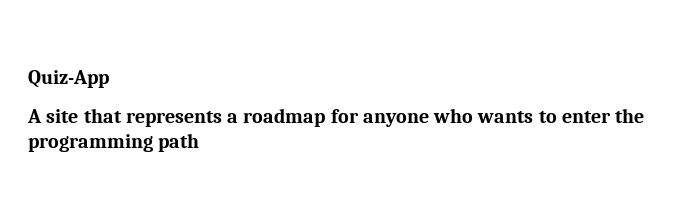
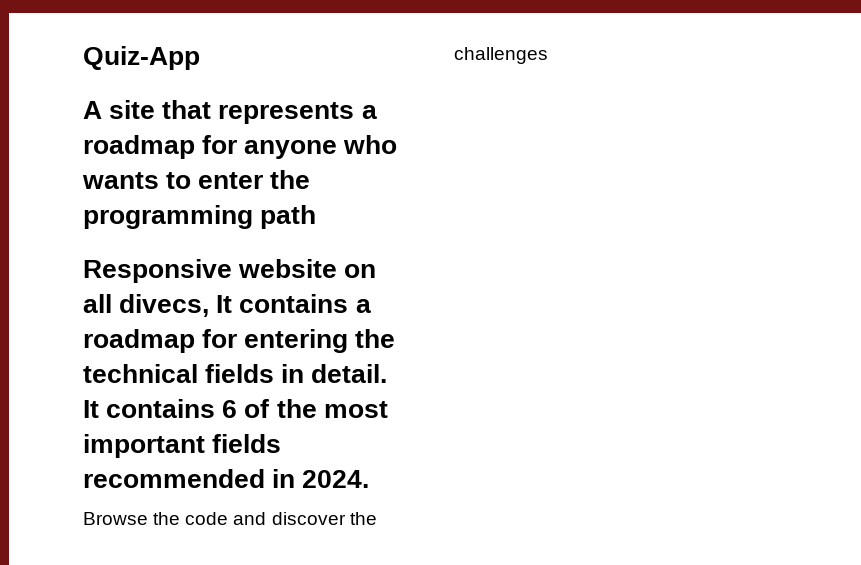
(200, 142) none -> [83,259,377,283] [83,294,371,317] [83,329,396,353] [83,364,388,383] [83,399,388,418] [83,434,282,458] [83,469,370,488] [83,512,377,525] [454,47,548,64] // Responsive website on all divecs, It contains a roadmap for entering the technical fields in detail. It contains 6 of the most important fields recommended in 2024. // Browse the code and discover the challenges

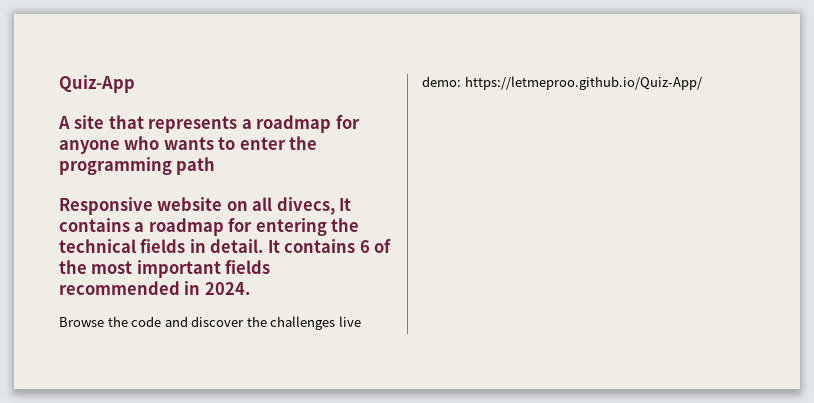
(548, 55) none -> [338,316,361,327] [422,76,702,90] live demo: https://letmeproo.github.io/Quiz-App/

